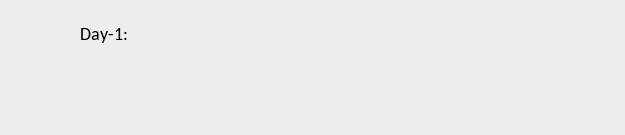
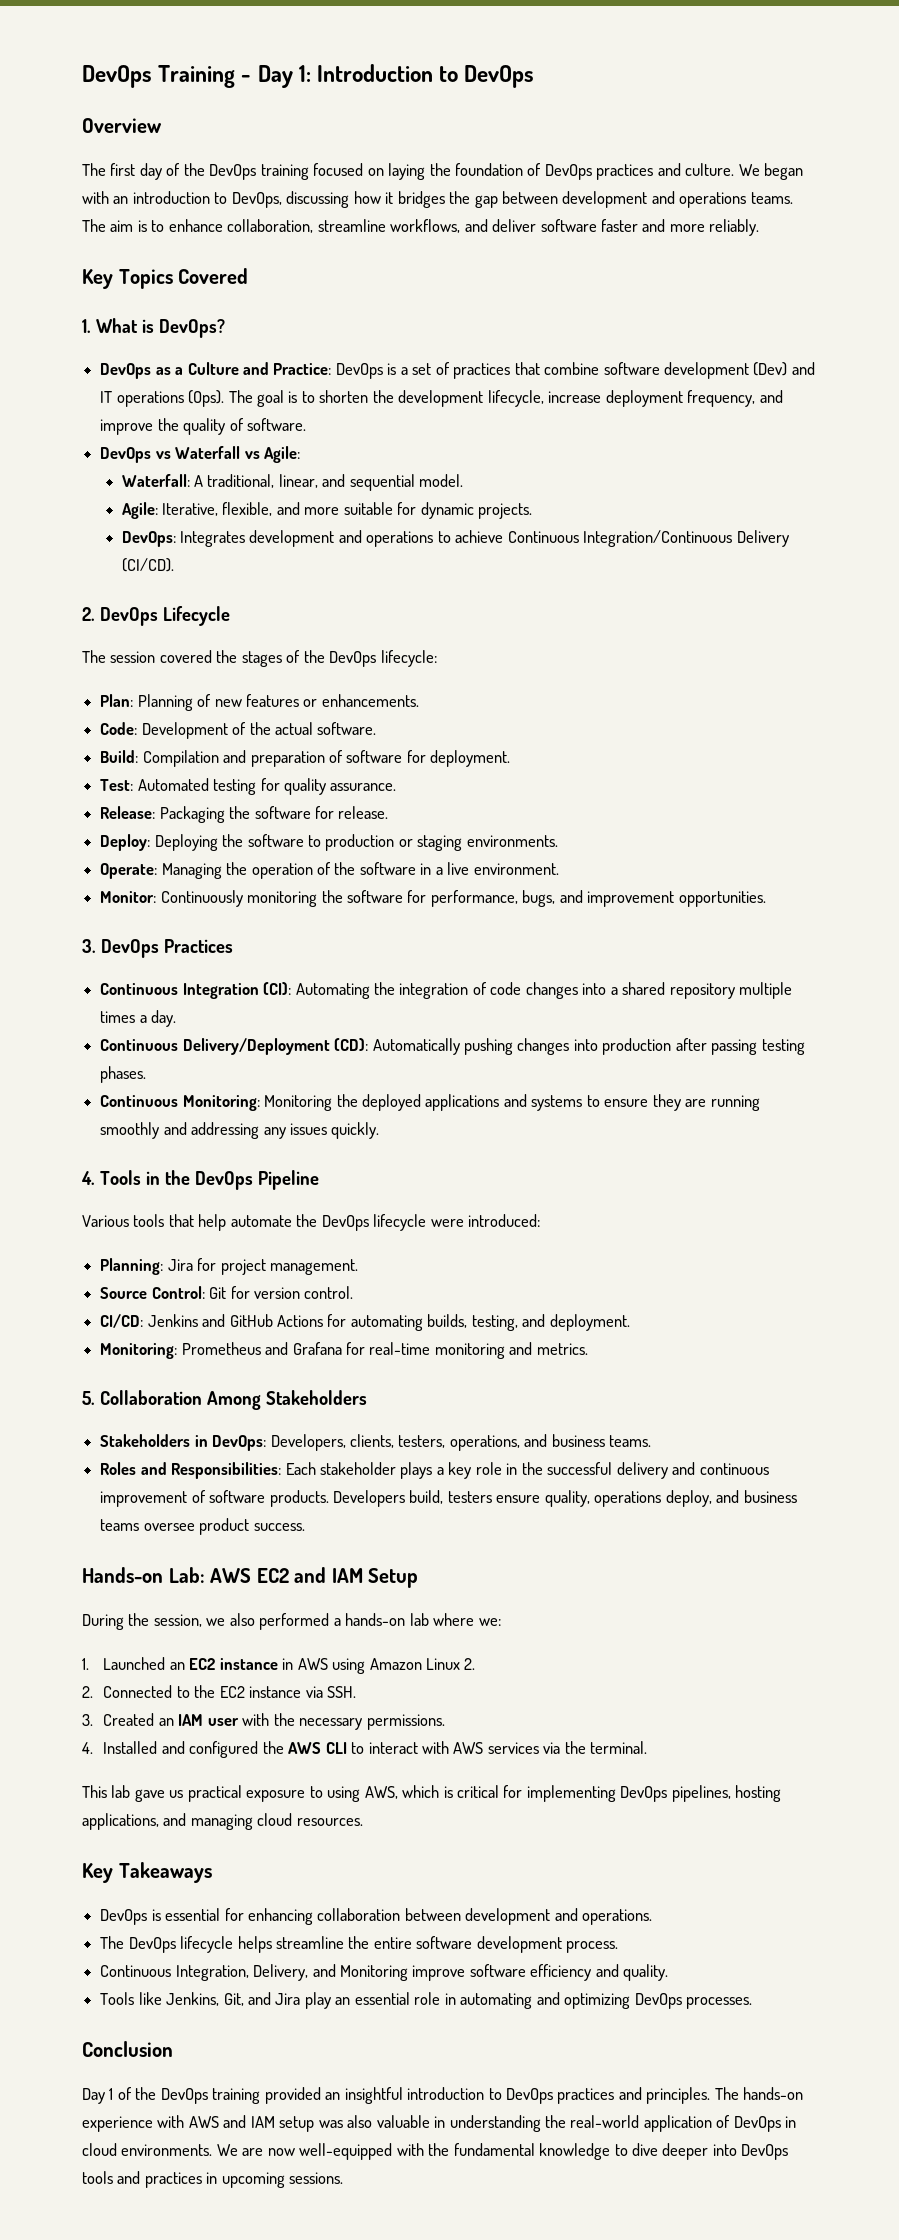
[80,28,128,43] Day-1: -> [82,64,535,88] [82,118,162,133] [82,163,804,180] [82,191,793,208] [82,219,760,236] [82,268,249,289] [82,318,225,338] [100,362,815,379] [100,390,783,407] [100,418,306,435] [100,446,300,463] [121,474,464,491] [121,502,533,519] [121,530,789,547] [121,558,174,572] [82,606,230,626] [82,650,437,667] [100,694,419,711] [100,722,377,739] [100,750,511,767] [100,778,397,795] [100,806,389,823] [100,834,558,851] [100,862,559,879] [100,890,766,907] [82,939,233,958] [100,982,793,999] [100,1010,177,1027] [100,1038,805,1055] [100,1066,147,1083] [100,1094,760,1111] [100,1122,380,1139] [81,1170,319,1190] [82,1214,541,1231] [100,1258,358,1275] [100,1286,354,1299] [100,1314,630,1331] [100,1342,588,1359] [82,1390,367,1410] [100,1434,652,1451] [100,1462,769,1479] [100,1490,797,1507] [100,1518,305,1535] [82,1567,419,1588] [82,1613,501,1630] [82,1657,476,1674] [82,1685,357,1698] [82,1713,445,1730] [82,1741,648,1758] [82,1785,782,1802] [82,1813,363,1830] [82,1862,212,1883] [100,1908,653,1925] [100,1936,619,1953] [100,1964,669,1981] [100,1992,752,2009] [82,2041,173,2057] [82,2087,804,2104] [82,2115,797,2132] [82,2143,789,2160] [82,2171,344,2188] DevOps Training - Day 1: Introduction to DevOps // Overview // The first day of the DevOps training focused on laying the foundation of DevOps practices and culture. We began with an introduction to DevOps, discussing how it bridges the gap between development and operations teams. The aim is to enhance collaboration, streamline workflows, and deliver software faster and more reliably. // Key Topics Covered // 1. What is DevOps? // DevOps as a Culture and Practice: DevOps is a set of practices that combine software development (Dev) and IT operations (Ops). The goal is to shorten the development lifecycle, increase deployment frequency, and improve the quality of software. // DevOps vs Waterfall vs Agile: // Waterfall: A traditional, linear, and sequential model. // Agile: Iterative, flexible, and more suitable for dynamic projects. // DevOps: Integrates development and operations to achieve Continuous Integration/Continuous Delivery (CI/CD). // 2. DevOps Lifecycle // The session covered the stages of the DevOps lifecycle: // Plan: Planning of new features or enhancements. // Code: Development of the actual software. // Build: Compilation and preparation of software for deployment. // Test: Automated testing for quality assurance. // Release: Packaging the software for release. // Deploy: Deploying the software to production or staging environments. // Operate: Managing the operation of the software in a live environment. // Monitor: Continuously monitoring the software for performance, bugs, and improvement opportunities. // 3. DevOps Practices // Continuous Integration (CI): Automating the integration of code changes into a shared repository multiple times a day. // Continuous Delivery/Deployment (CD): Automatically pushing changes into production after passing testing phases. // Continuous Monitoring: Monitoring the deployed applications and systems to ensure they are running smoothly and addressing any issues quickly. // 4. Tools in the DevOps Pipeline // Various tools that help automate the DevOps lifecycle were introduced: // Planning: Jira for project management. // Source Control: Git for version control. // CI/CD: Jenkins and GitHub Actions for automating builds, testing, and deployment. // Monitoring: Prometheus and Grafana for real-time monitoring and metrics. // 5. Collaboration Among Stakeholders // Stakeholders in DevOps: Developers, clients, testers, operations, and business teams. // Roles and Responsibilities: Each stakeholder plays a key role in the successful delivery and continuous improvement of software products. Developers build, testers ensure quality, operations deploy, and business teams oversee product success. // Hands-on Lab: AWS EC2 and IAM Setup // During the session, we also performed a hands-on lab where we: // 1. Launched an EC2 instance in AWS using Amazon Linux 2. // 2. Connected to the EC2 instance via SSH. // 3. Created an IAM user with the necessary permissions. // 4. Installed and configured the AWS CLI to interact with AWS services via the terminal. // This lab gave us practical exposure to using AWS, which is critical for implementing DevOps pipelines, hosting applications, and managing cloud resources. // Key Takeaways // DevOps is essential for enhancing collaboration between development and operations. // The DevOps lifecycle helps streamline the entire software development process. // Continuous Integration, Delivery, and Monitoring improve software efficiency and quality. // Tools like Jenkins, Git, and Jira play an essential role in automating and optimizing DevOps processes. // Conclusion // Day 1 of the DevOps training provided an insightful introduction to DevOps practices and principles. The hands-on experience with AWS and IAM setup was also valuable in understanding the real-world application of DevOps in cloud environments. We are now well-equipped with the fundamental knowledge to dive deeper into DevOps tools and practices in upcoming sessions.

